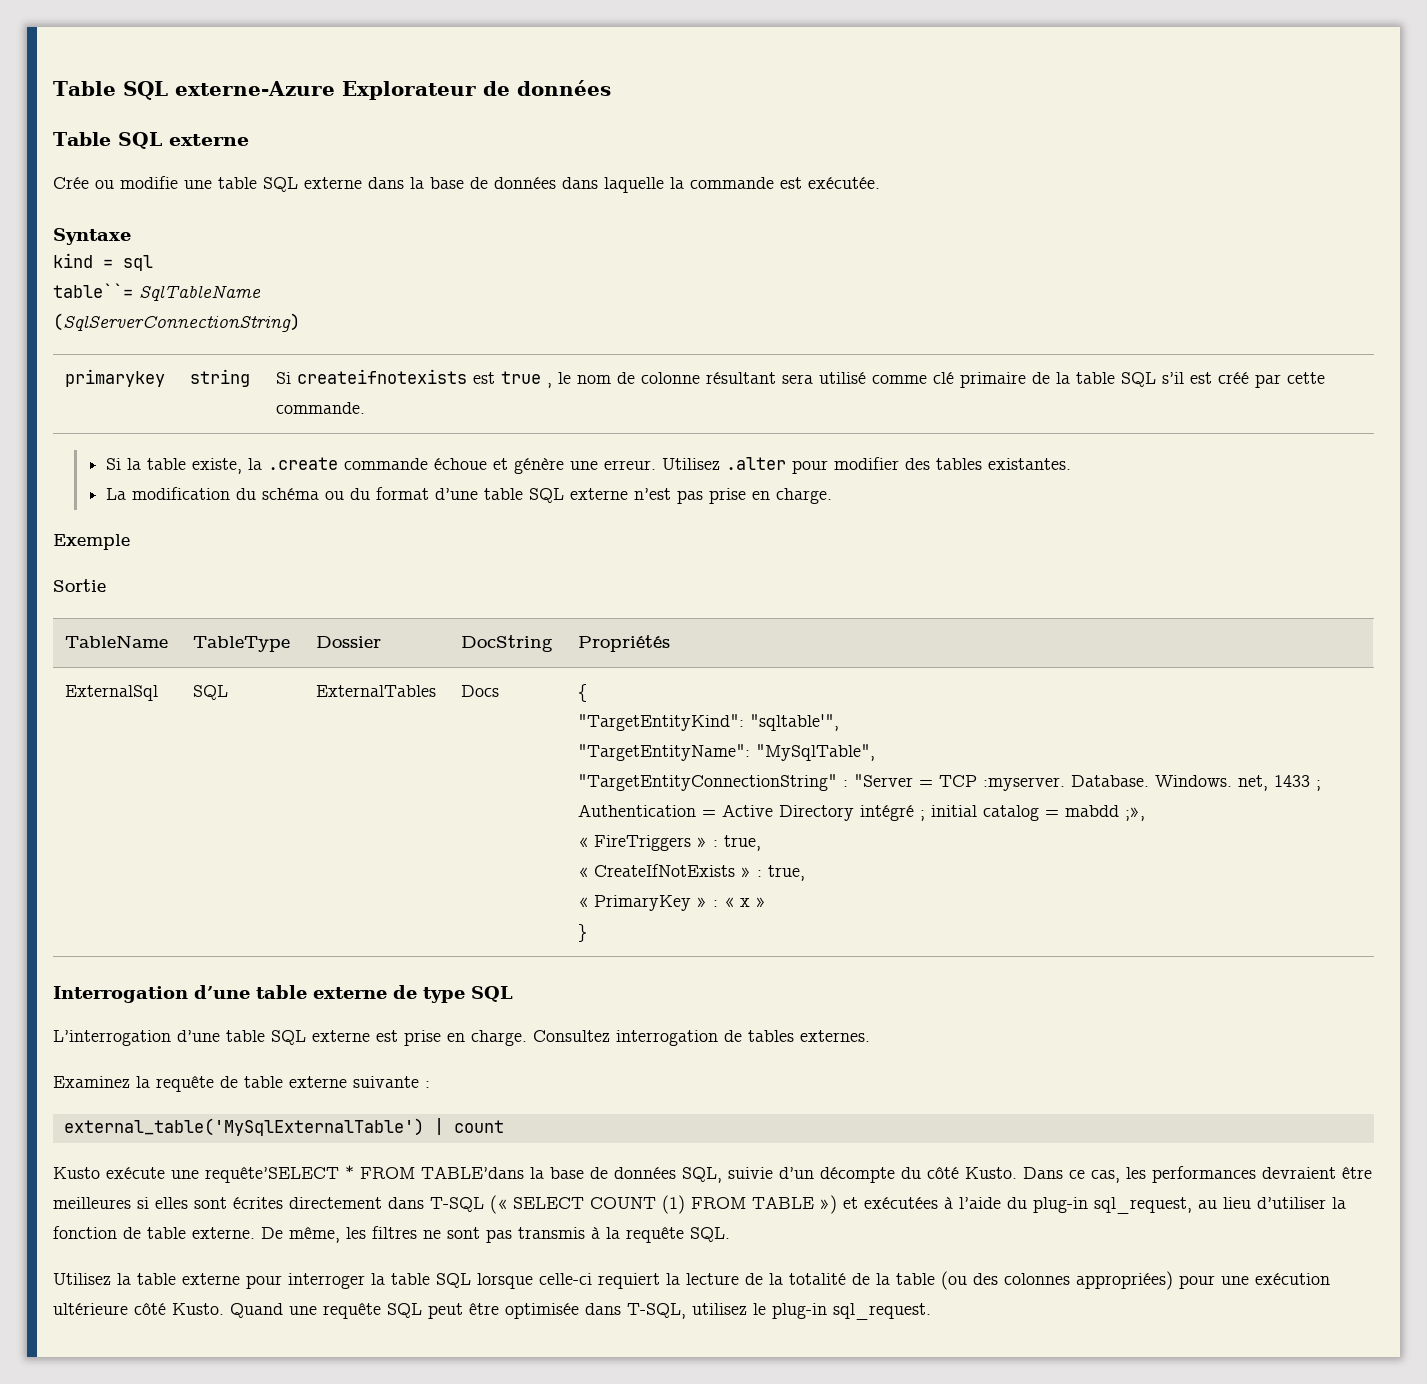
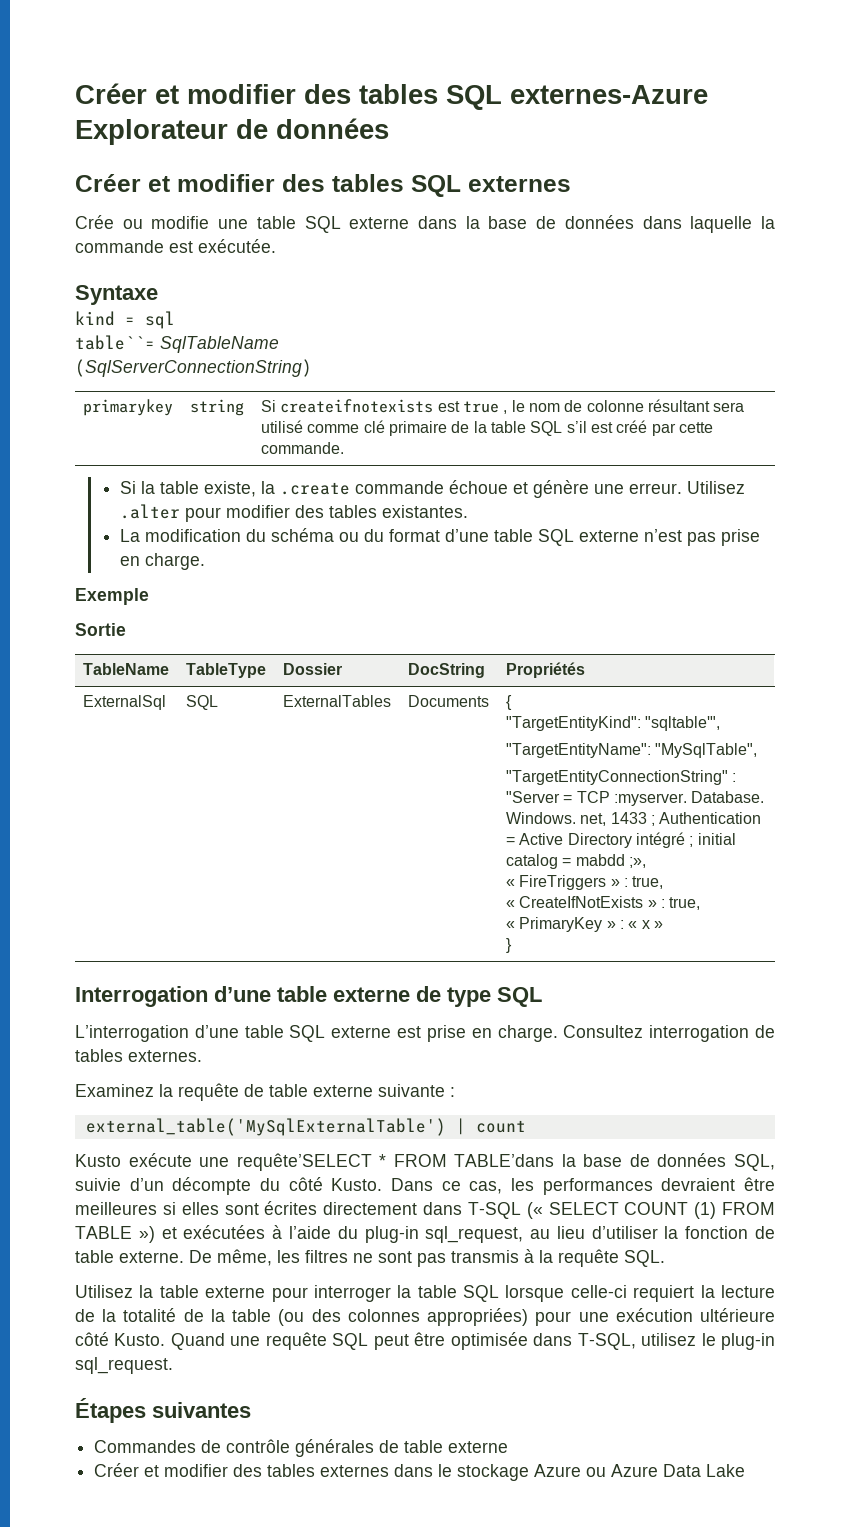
[53,80,611,100] [53,132,249,149] Table SQL externe-Azure Explorateur de données // Table SQL externe -> [75,83,708,110] [75,118,389,145] [75,174,571,197] Créer et modifier des tables SQL externes-Azure Explorateur de données // Créer et modifier des tables SQL externes
[461,685,500,697] Docs -> [408,695,490,707] Documents
(931, 1311) none -> [75,1398,251,1423] [94,1439,509,1457] [94,1463,746,1481] // Étapes suivantes // Commandes de contrôle générales de table externe // Créer et modifier des tables externes dans le stockage Azure ou Azure Data Lake

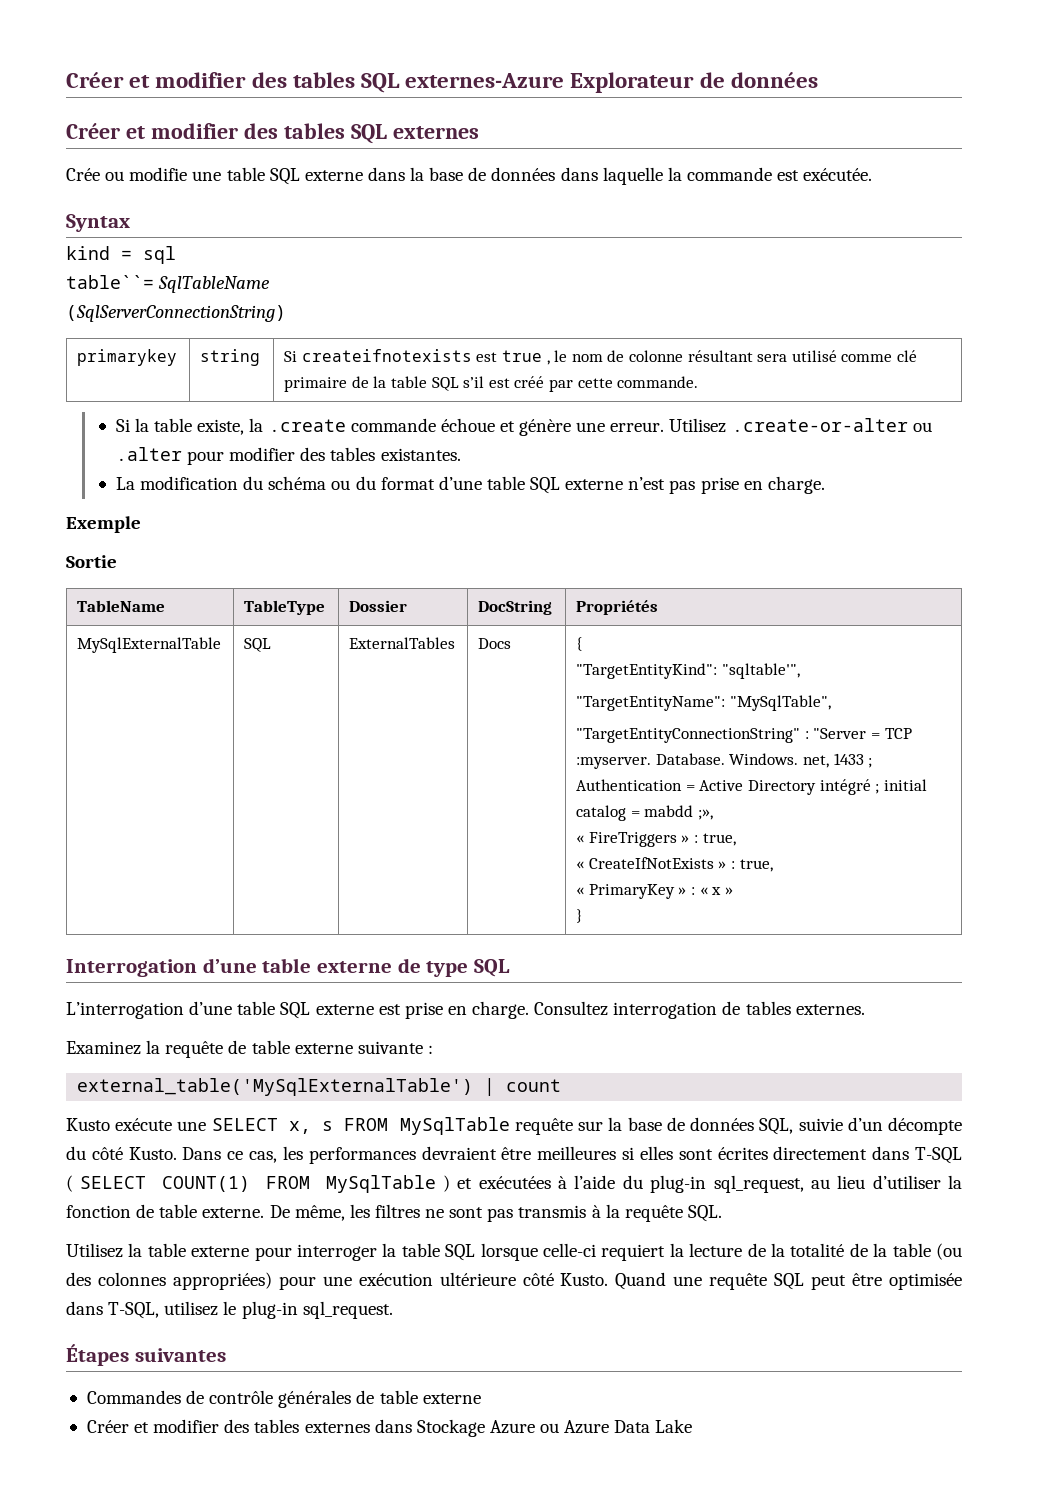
[75,285,158,305] Syntaxe -> [66,214,130,232] Syntax
(745, 487) none -> [731,418,932,432] .create-or-alter ou
[83,695,167,710] ExternalSql -> [77,637,222,653] MySqlExternalTable
[408,695,490,707] Documents -> [478,638,512,649] Docs
[236,1153,555,1171] requête’SELECT * FROM TABLE’dans -> [211,1117,604,1135] SELECT x, s FROM MySqlTable requête sur
[526,1202,776,1219] [75,1226,155,1243] (« SELECT COUNT (1) FROM TABLE ») -> [66,1175,451,1193] ( SELECT COUNT(1) FROM MySqlTable )
[438,1464,530,1481] le stockage -> [416,1419,485,1437] Stockage

